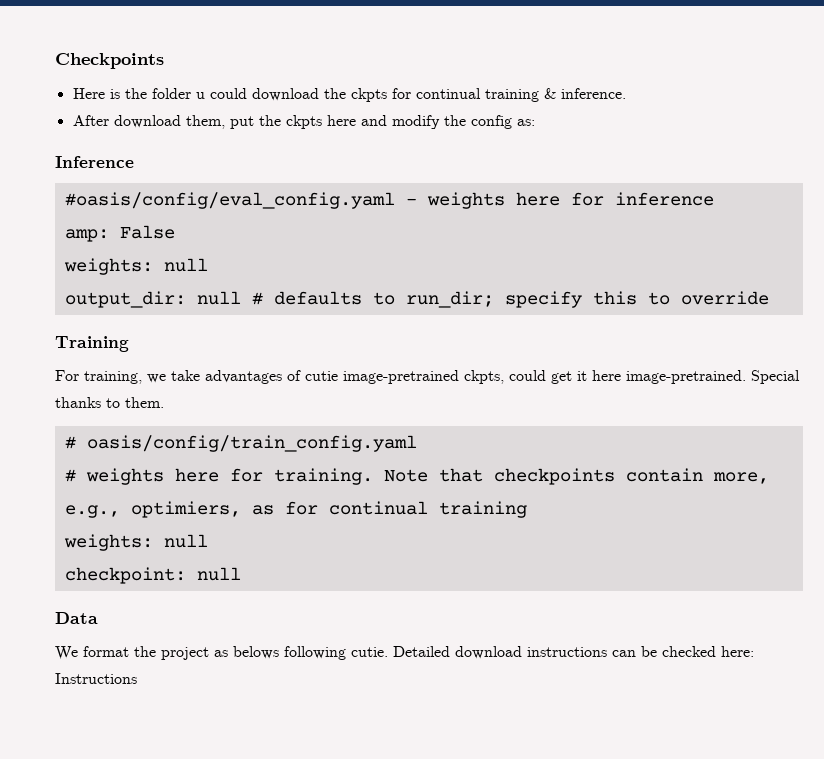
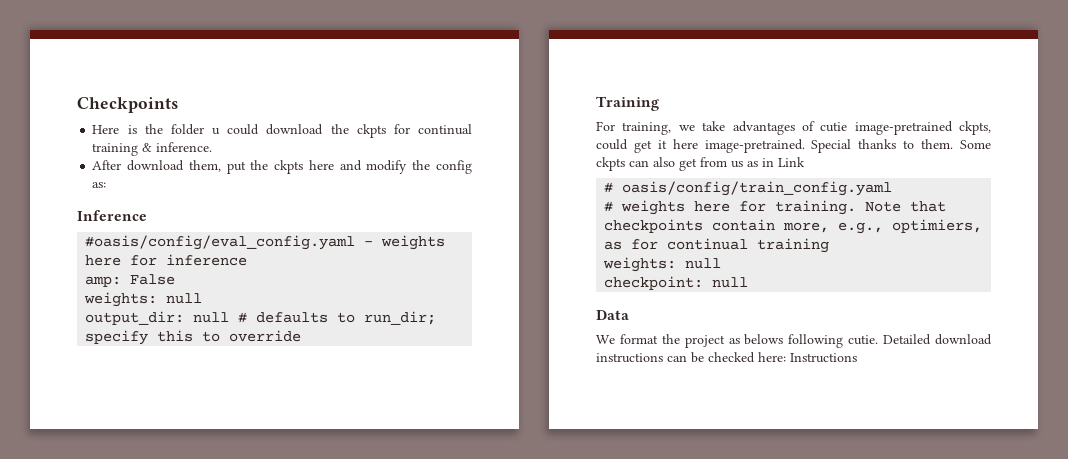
(164, 402) none -> [960,140,991,149] [596,157,805,171] Some ckpts can also get from us as in Link

